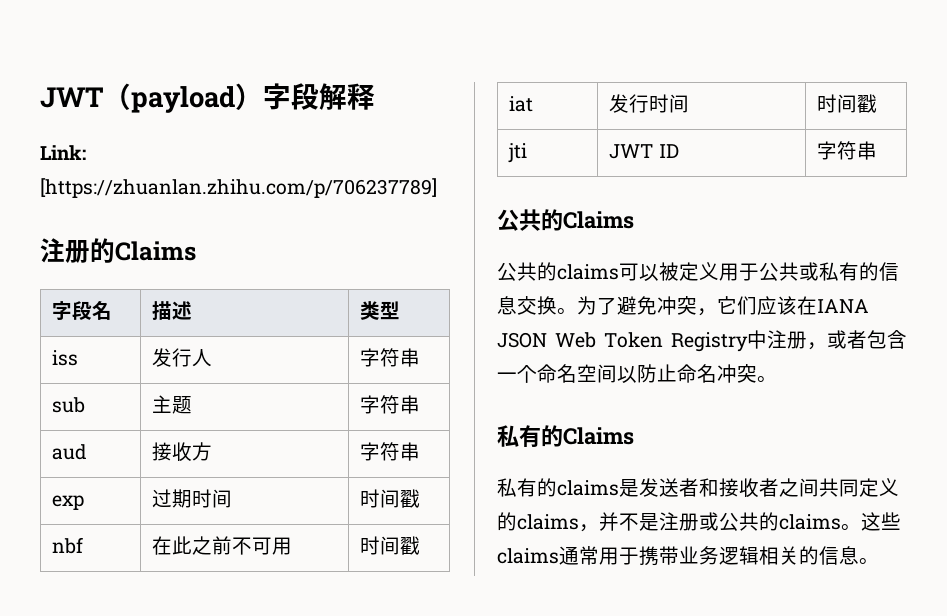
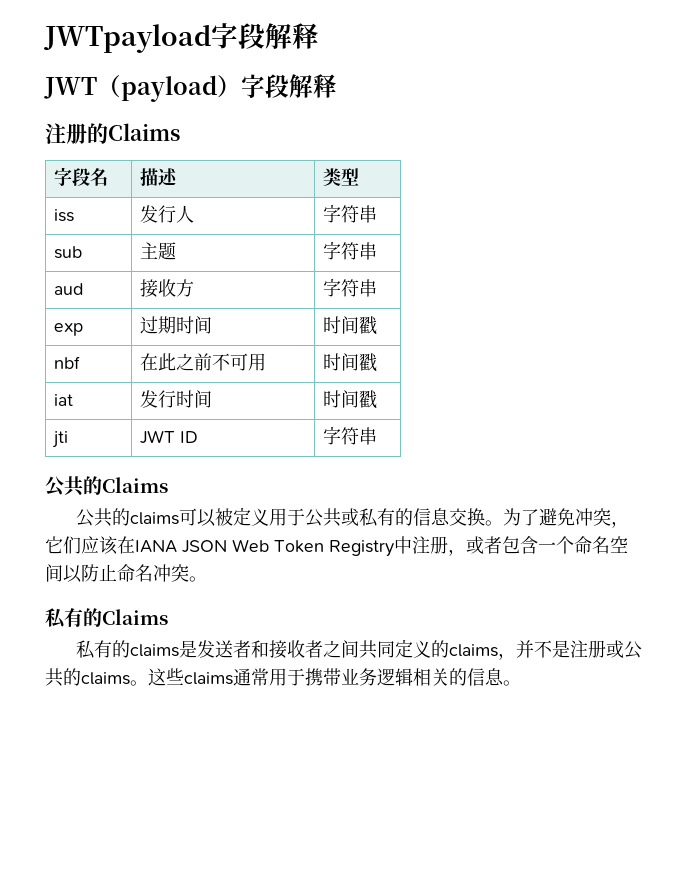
(40, 97) none -> [43,23,319,53] JWTpayload字段解释 //
[40,145,86,160] [40,178,437,198] // Link: [https://zhuanlan.zhihu.com/p/706237789] -> (337, 86) none

